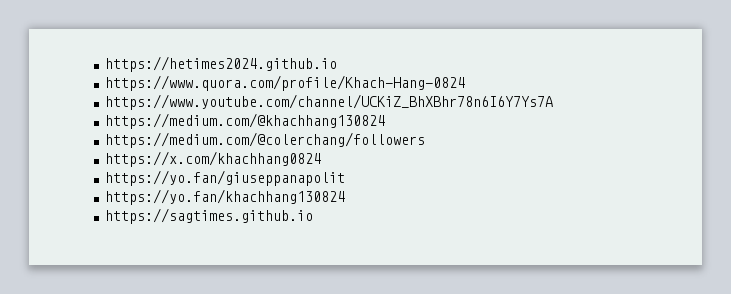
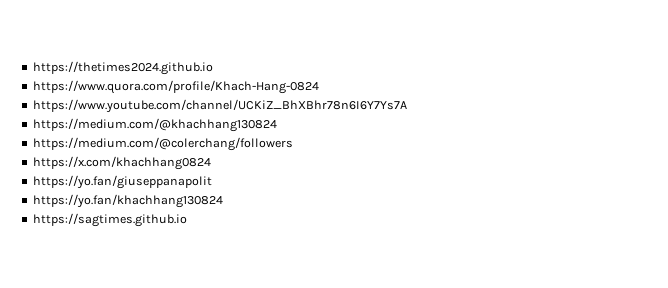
[104,56,337,72] https://hetimes2024.github.io -> [32,61,213,75] https://thetimes2024.github.io

